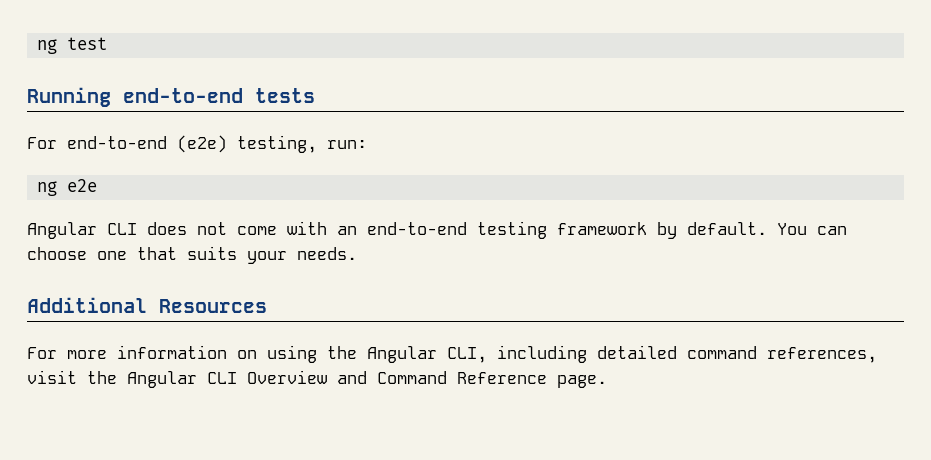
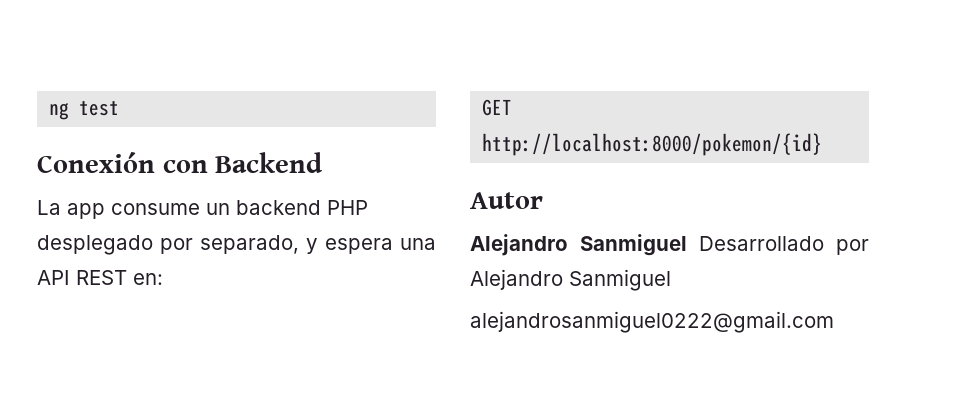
[27,87,315,107] [27,135,367,153] [37,179,98,196] [27,221,847,239] [27,246,357,264] [27,297,267,313] [27,345,877,363] [27,370,607,388] Running end-to-end tests // For end-to-end (e2e) testing, run: // ng e2e // Angular CLI does not come with an end-to-end testing framework by default. You can choose one that suits your needs. // Additional Resources // For more information on using the Angular CLI, including detailed command references, visit the Angular CLI Overview and Command Reference page. -> [37,152,324,173] [37,200,368,219] [37,235,436,255] [37,270,163,285] [482,99,513,116] [482,133,823,156] [470,192,543,209] [470,234,869,256] [470,269,671,291] [470,311,834,333] Conexión con Backend // La app consume un backend PHP desplegado por separado, y espera una API REST en: // GET http://localhost:8000/pokemon/{id} // Autor // Alejandro Sanmiguel Desarrollado por Alejandro Sanmiguel // alejandrosanmiguel0222@gmail.com

